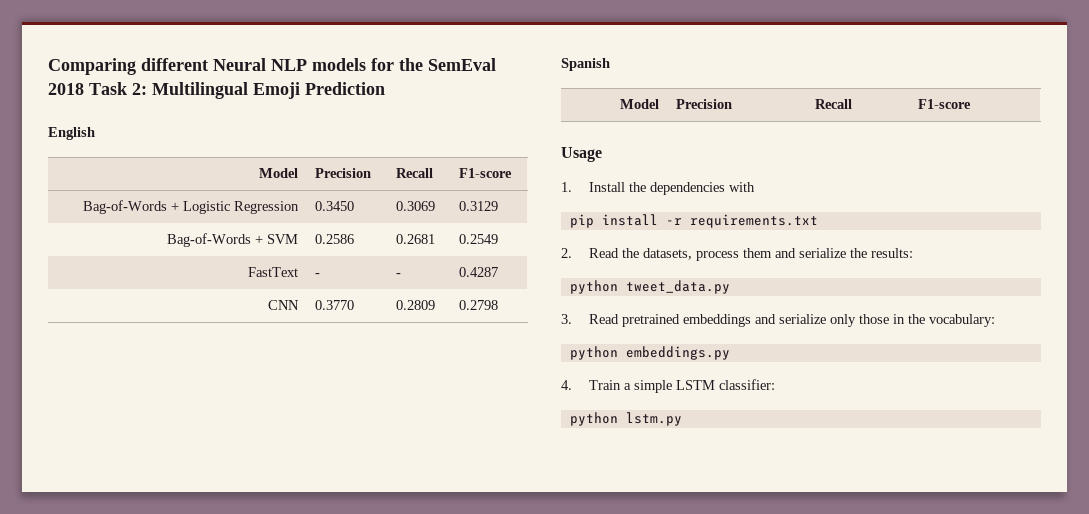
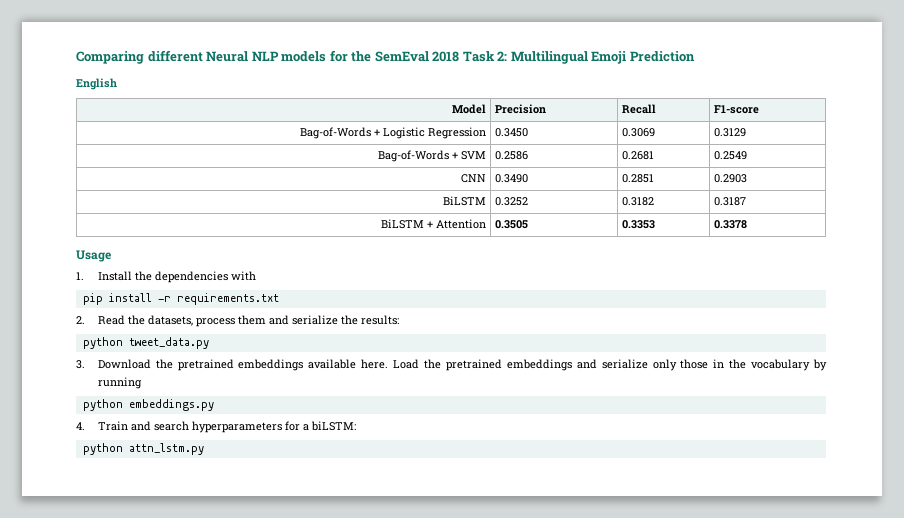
[248,267,299,277] [314,273,320,277] [395,273,401,277] [458,267,498,277] [268,300,300,310] [314,300,354,310] [395,300,435,310] [458,300,498,310] [561,58,610,71] [620,99,660,109] [675,99,732,109] [814,99,852,109] [917,99,971,109] FastText | - | - | 0.4287 // CNN | 0.3770 | 0.2809 | 0.2798 // Spanish // Model | Precision | Recall | F1-score -> [461,174,487,183] [494,174,528,183] [621,174,654,183] [713,174,747,183] [443,196,487,206] [494,197,528,206] [621,197,654,206] [713,197,746,206] [381,219,487,229] [494,220,528,229] [621,220,655,229] [713,220,747,229] CNN | 0.3490 | 0.2851 | 0.2903 // BiLSTM | 0.3252 | 0.3182 | 0.3187 // BiLSTM + Attention | 0.3505 | 0.3353 | 0.3378
[588,314,619,324] Read -> [97,359,442,371] Download the pretrained embeddings available here. Load the
[928,314,995,327] vocabulary: -> [751,359,827,371] [97,377,142,389] vocabulary by running
[623,379,775,393] [569,412,682,426] a simple LSTM classifier: // python lstm.py -> [130,421,356,433] [82,443,204,455] and search hyperparameters for a biLSTM: // python attn_lstm.py

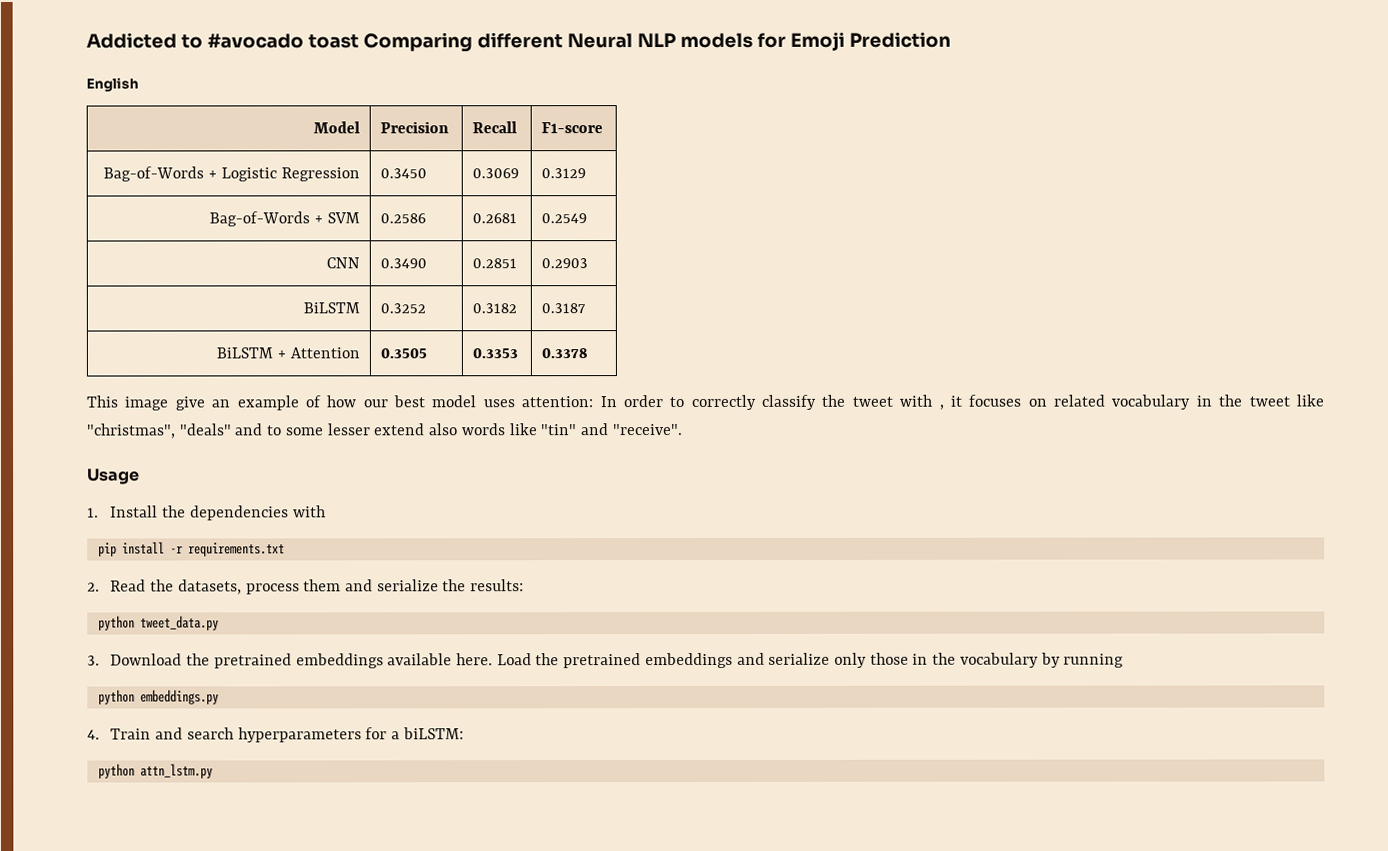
(76, 57) none -> [86,32,359,49] Addicted to #avocado toast
[351,51,588,64] the SemEval 2018 Task 2: Multilingual -> (786, 40) none
(747, 224) none -> [86,394,1324,411] [86,423,683,439] // This image give an example of how our best model uses attention: In order to correctly classify the tweet with , it focuses on related vocabulary in the tweet like "christmas", "deals" and to some lesser extend also words like "tin" and "receive".

